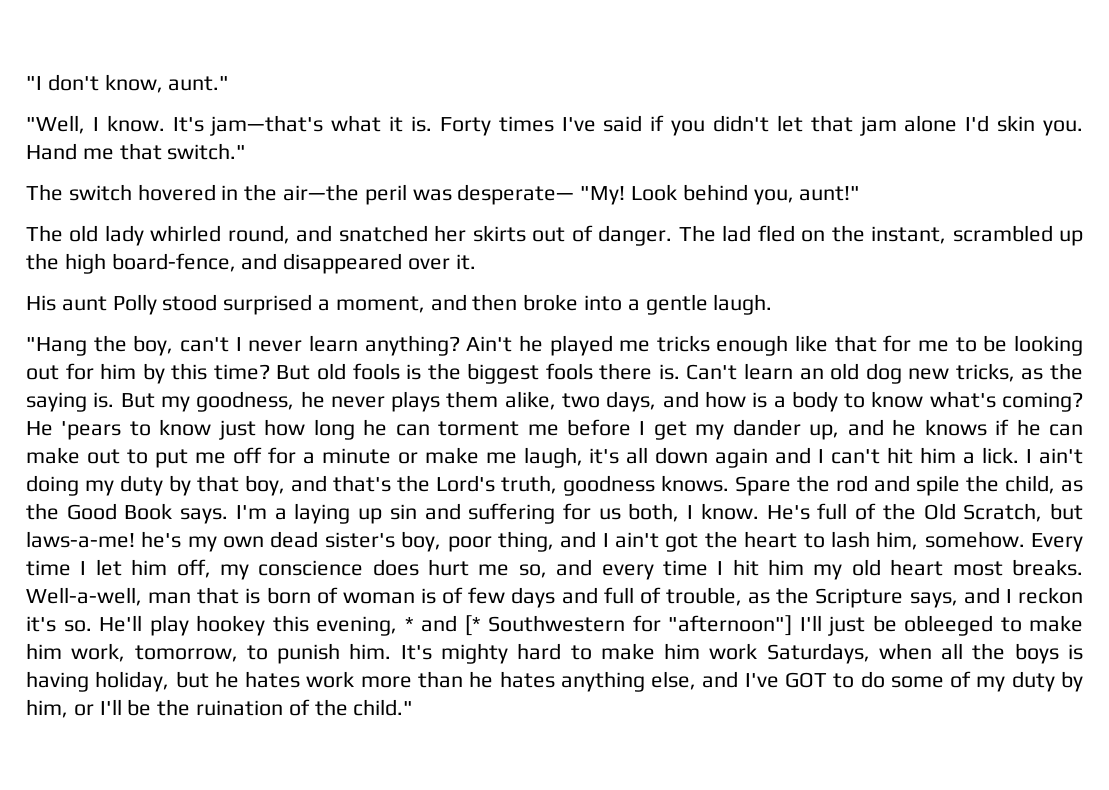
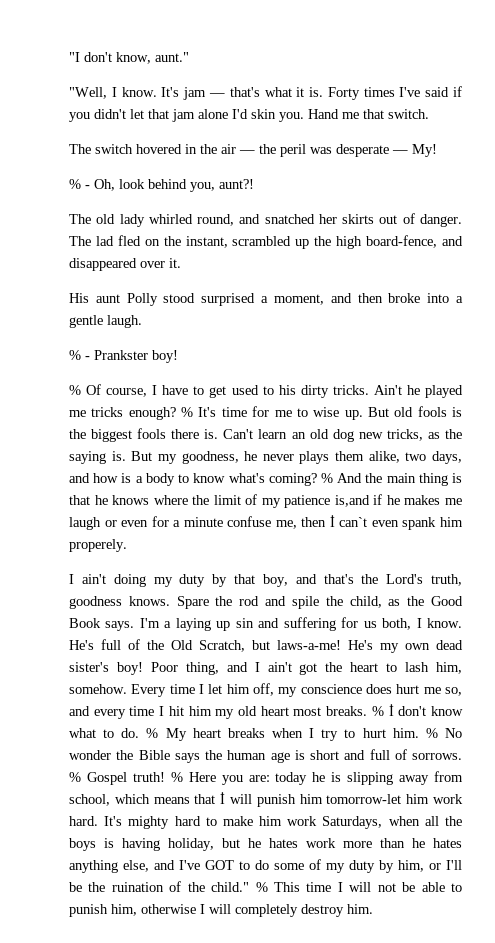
[210,115,324,136] jam—that's -> [183,87,260,100] jam — that's
[167,143,247,160] switch." -> [388,109,429,119] switch.
[283,184,678,205] air—the peril was desperate— "My! Look -> [221,144,437,157] [69,179,145,191] air — the peril was desperate — My! // % - Oh, look
[799,186,861,201] aunt!" -> [219,179,254,189] aunt?!
[26,335,460,356] "Hang the boy, can't I never learn anything? -> [69,350,178,363] [69,384,369,398] % - Prankster boy! // % Of course, I have to get used to his dirty tricks.
[716,335,1083,356] [26,363,270,384] enough like that for me to be looking out for him by this time? -> [128,406,363,420] enough? % It's time for me to wise up.
[26,419,1084,440] [26,447,1020,468] He 'pears to know just how long he can torment me before I get my dander up, and he knows if he can make out to put me off for a minute or make me laugh, it's all down again and I can't hit him a lick. -> [320,473,463,486] [69,494,463,508] [69,515,464,530] [69,539,127,552] % And the main thing is that he knows where the limit of my patience is,and if he makes me laugh or even for a minute confuse me, then İ can`t even spank him properely. //
[141,531,182,548] he's -> [348,640,373,650] He's
[401,531,492,552] boy, poor -> [116,662,178,675] boy! Poor
[26,587,1083,608] [26,615,1083,636] [26,643,392,664] Well-a-well, man that is born of woman is of few days and full of trouble, as the Scripture says, and I reckon it's so. He'll play hookey this evening, * and [* Southwestern for "afternoon"] I'll just be obleeged to make him work, tomorrow, to punish him. -> [371,704,464,716] [69,728,463,741] [69,749,462,763] [69,771,464,785] [69,792,464,807] [69,816,98,826] % İ don't know what to do. % My heart breaks when I try to hurt him. % No wonder the Bible says the human age is short and full of sorrows. % Gospel truth! % Here you are: today he is slipping away from school, which means that İ will punish him tomorrow-let him work hard.
(414, 707) none -> [255,882,463,892] [69,904,373,917] % This time I will not be able to punish him, otherwise I will completely destroy him.

